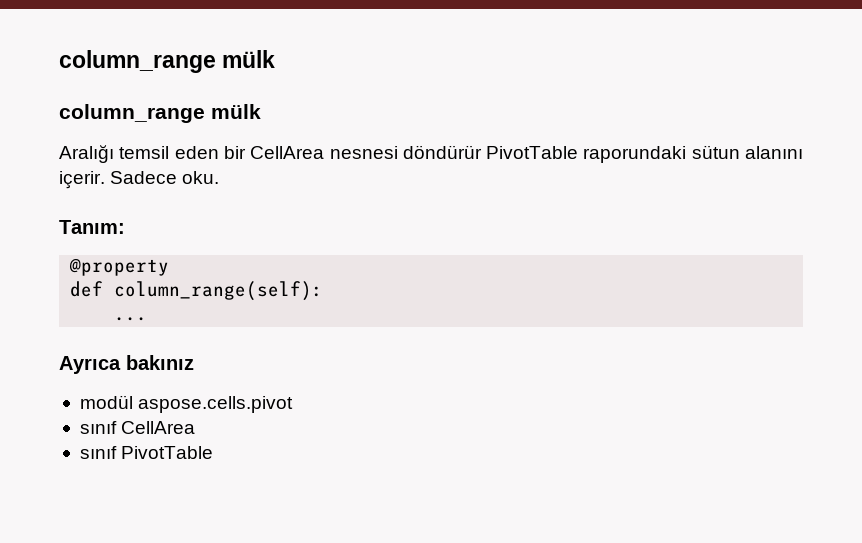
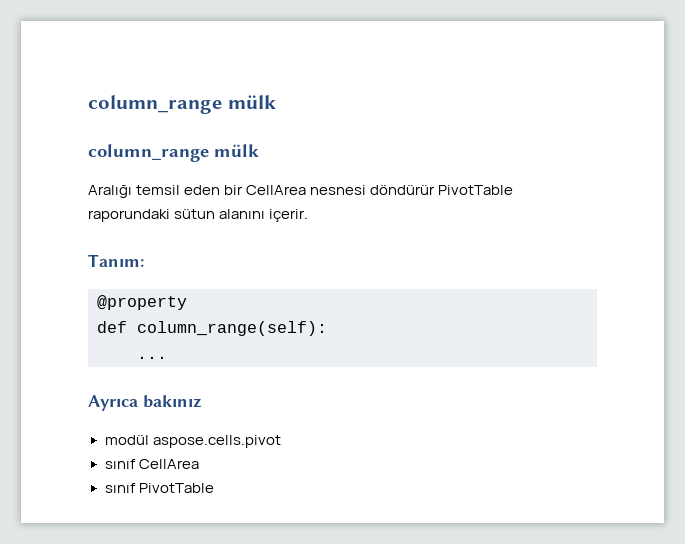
[110,171,220,184] Sadece oku. -> (309, 215) none

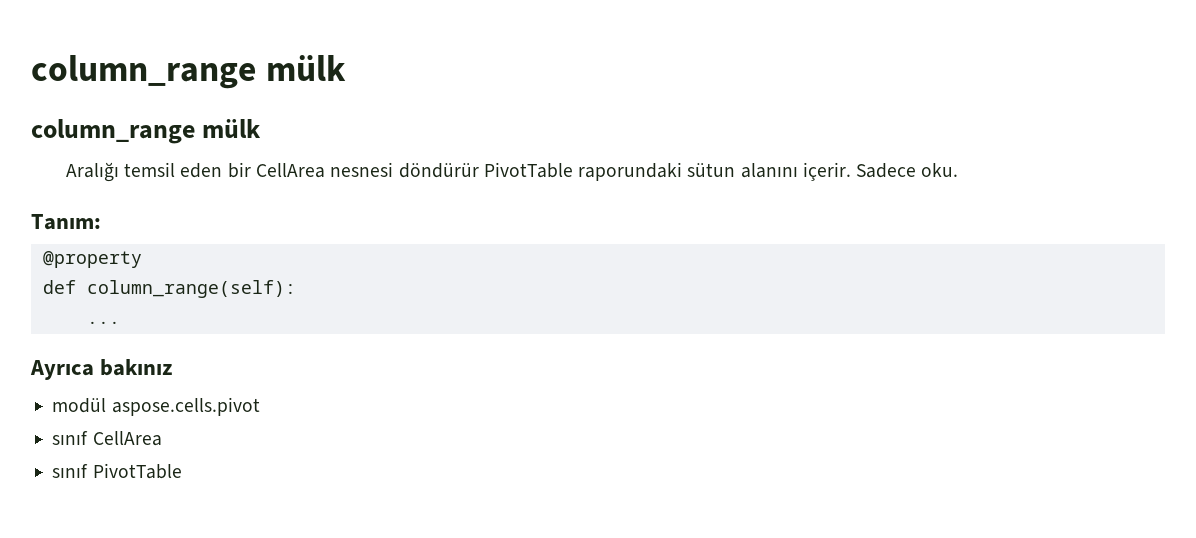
(309, 215) none -> [856,163,959,178] Sadece oku.

